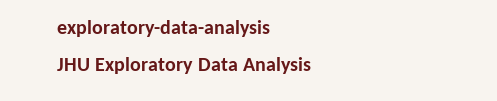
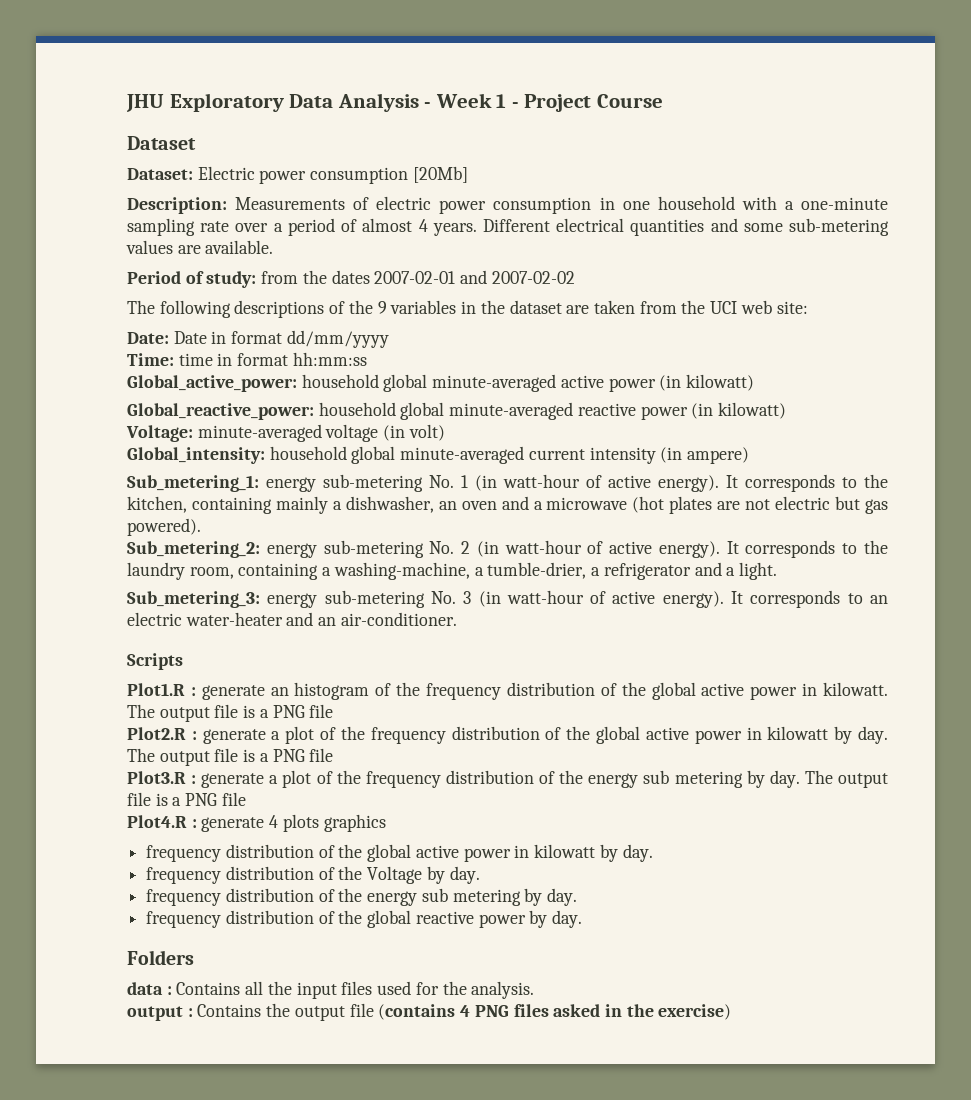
[57,20,270,37] exploratory-data-analysis // -> (126, 103) none
(311, 65) none -> [424,93,663,112] [127,136,196,150] [127,166,468,184] [127,196,888,214] [127,218,889,236] [126,240,274,254] [127,270,575,288] [127,300,808,318] [127,330,389,348] [127,352,367,366] [127,374,755,392] [127,402,787,420] [126,424,445,442] [127,446,750,464] [127,474,888,492] [127,496,888,514] [127,518,201,536] [127,540,888,558] [127,562,777,580] [127,590,888,608] [127,612,457,626] [127,653,183,670] [127,682,889,700] [127,704,334,722] [127,726,889,744] [127,748,334,766] [127,770,889,788] [127,792,246,806] [127,814,386,832] [146,844,653,862] [146,866,480,884] [146,888,578,906] [146,910,583,928] [127,950,194,965] [127,981,535,999] [127,1003,732,1021] - Week 1 - Project Course // Dataset // Dataset: Electric power consumption [20Mb] // Description: Measurements of electric power consumption in one household with a one-minute sampling rate over a period of almost 4 years. Different electrical quantities and some sub-metering values are available. // Period of study: from the dates 2007-02-01 and 2007-02-02 // The following descriptions of the 9 variables in the dataset are taken from the UCI web site: // Date: Date in format dd/mm/yyyy // Time: time in format hh:mm:ss // Global_active_power: household global minute-averaged active power (in kilowatt) // Global_reactive_power: household global minute-averaged reactive power (in kilowatt) // Voltage: minute-averaged voltage (in volt) // Global_intensity: household global minute-averaged current intensity (in ampere) // Sub_metering_1: energy sub-metering No. 1 (in watt-hour of active energy). It corresponds to the kitchen, containing mainly a dishwasher, an oven and a microwave (hot plates are not electric but gas powered). // Sub_metering_2: energy sub-metering No. 2 (in watt-hour of active energy). It corresponds to the laundry room, containing a washing-machine, a tumble-drier, a refrigerator and a light. // Sub_metering_3: energy sub-metering No. 3 (in watt-hour of active energy). It corresponds to an electric water-heater and an air-conditioner. // Scripts // Plot1.R : generate an histogram of the frequency distribution of the global active power in kilowatt. The output file is a PNG file // Plot2.R : generate a plot of the frequency distribution of the global active power in kilowatt by day. The output file is a PNG file // Plot3.R : generate a plot of the frequency distribution of the energy sub metering by day. The output file is a PNG file // Plot4.R : generate 4 plots graphics // frequency distribution of the global active power in kilowatt by day. // frequency distribution of the Voltage by day. // frequency distribution of the energy sub metering by day. // frequency distribution of the global reactive power by day. // Folders // data : Contains all the input files used for the analysis. // output : Contains the output file (contains 4 PNG files asked in the exercise)

